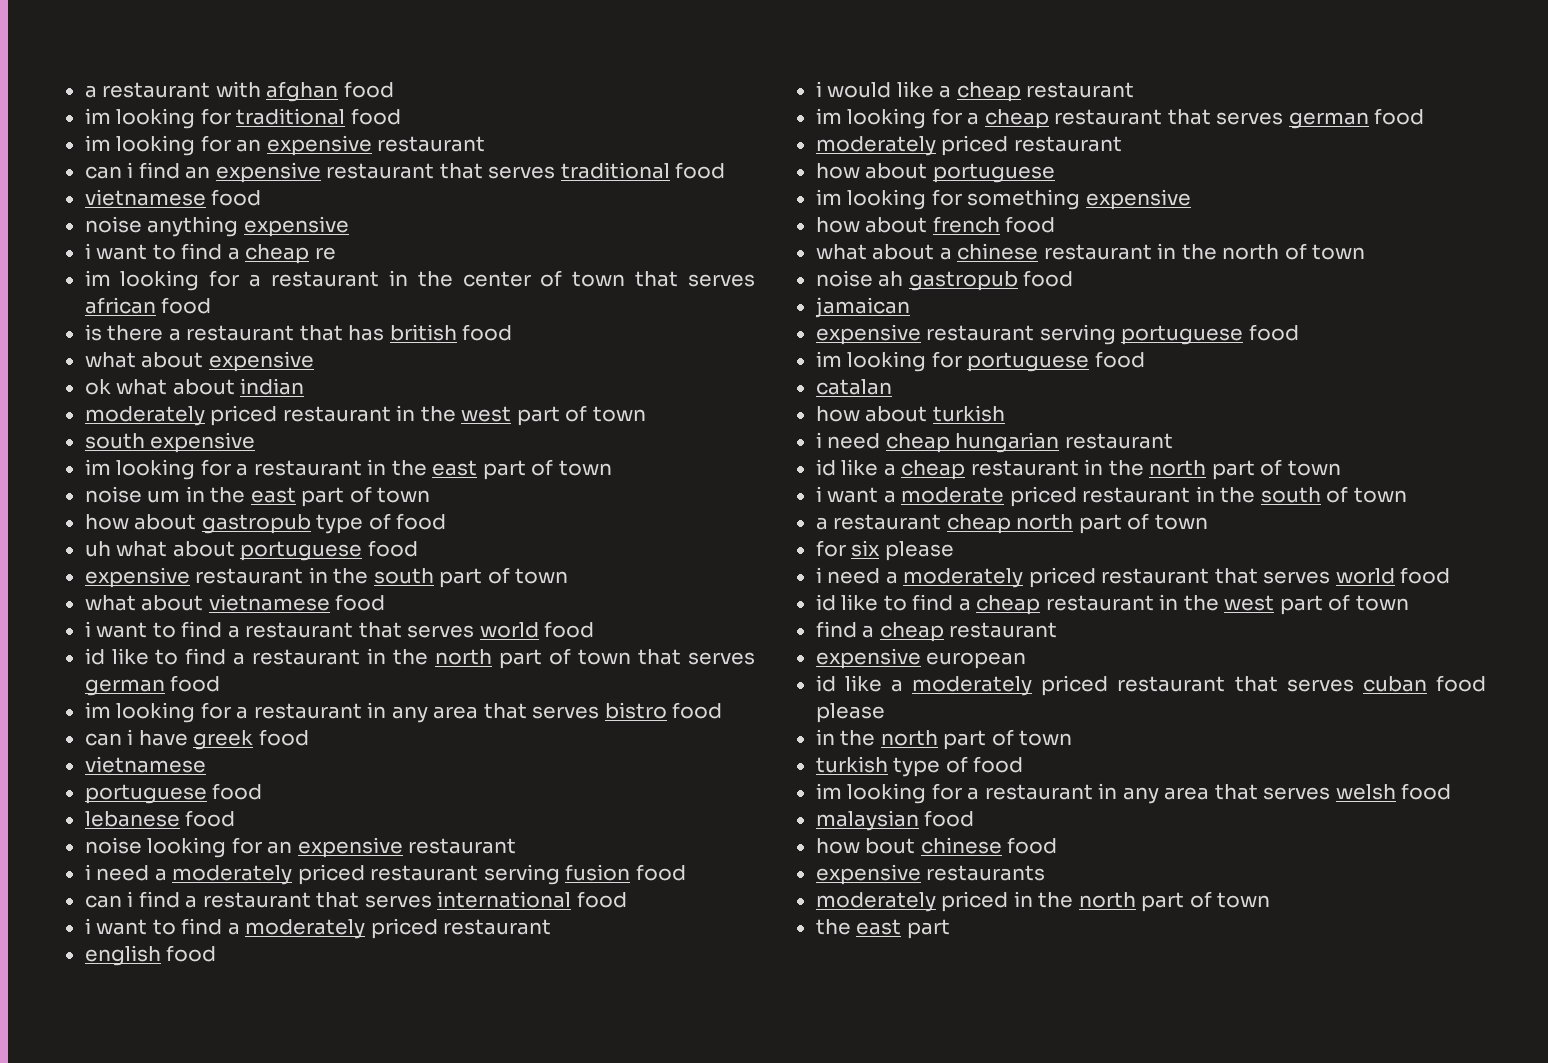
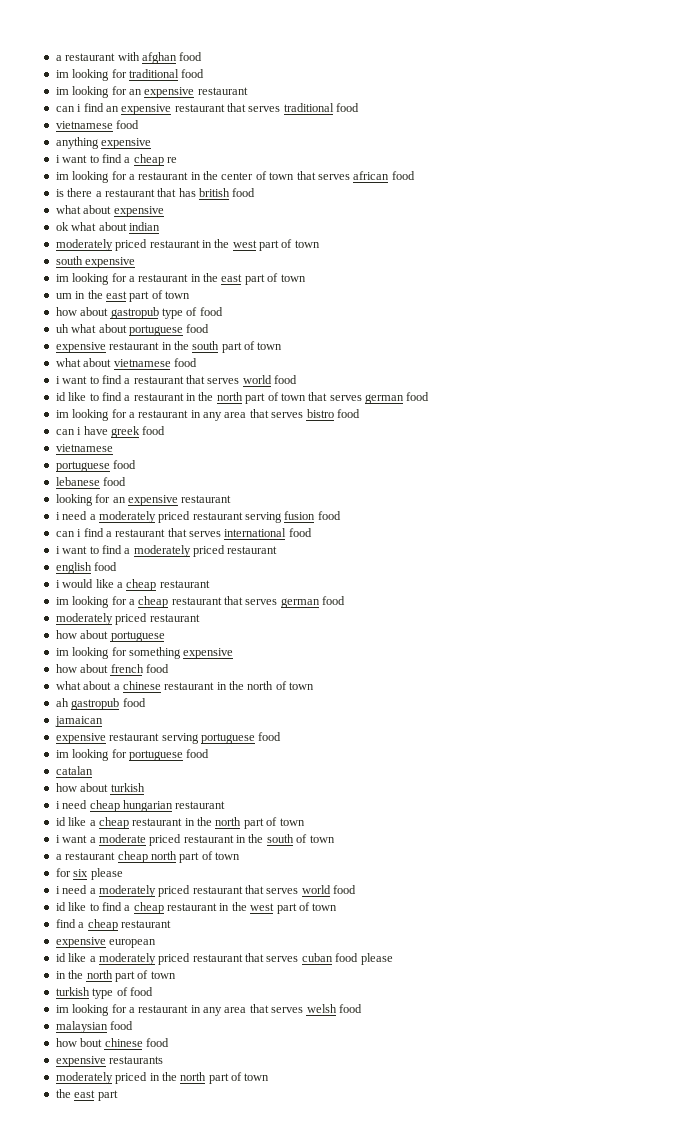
[84,216,142,233] noise -> (140, 124) none
[84,486,142,503] noise -> (306, 278) none
[84,837,142,854] noise -> (127, 481) none
[815,270,873,287] noise -> (315, 686) none

